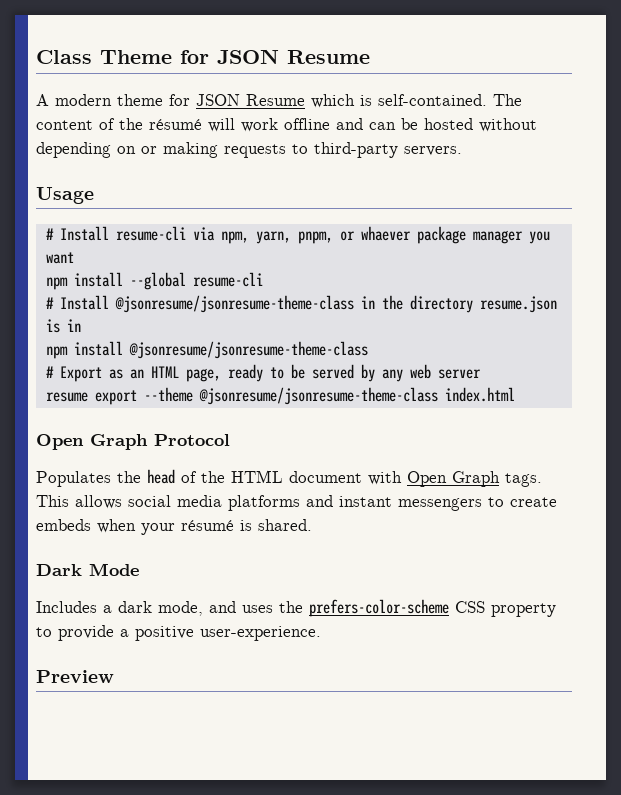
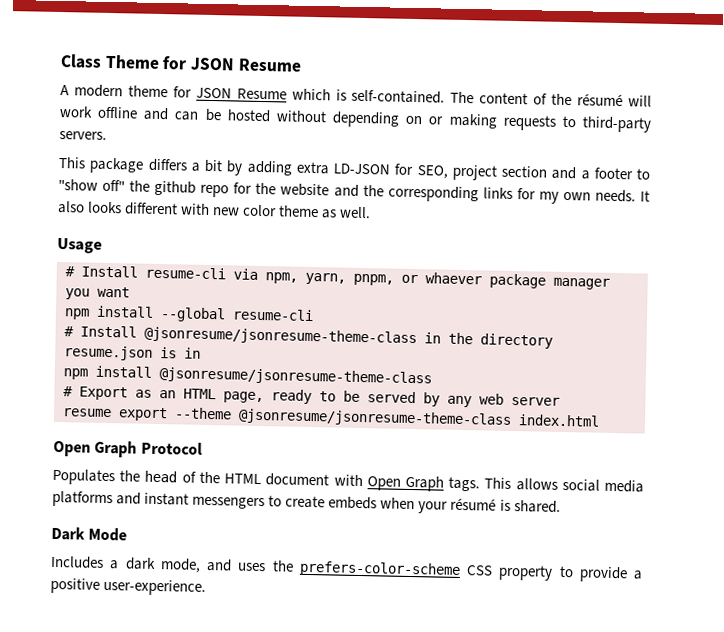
(462, 151) none -> [58,156,650,181] [58,178,650,204] [57,200,372,219] // This package differs a bit by adding extra LD-JSON for SEO, project section and a footer to "show off" the github repo for the website and the corresponding links for my own needs. It also looks different with new color theme as well.
[36,670,114,683] // Preview -> (207, 587) none

